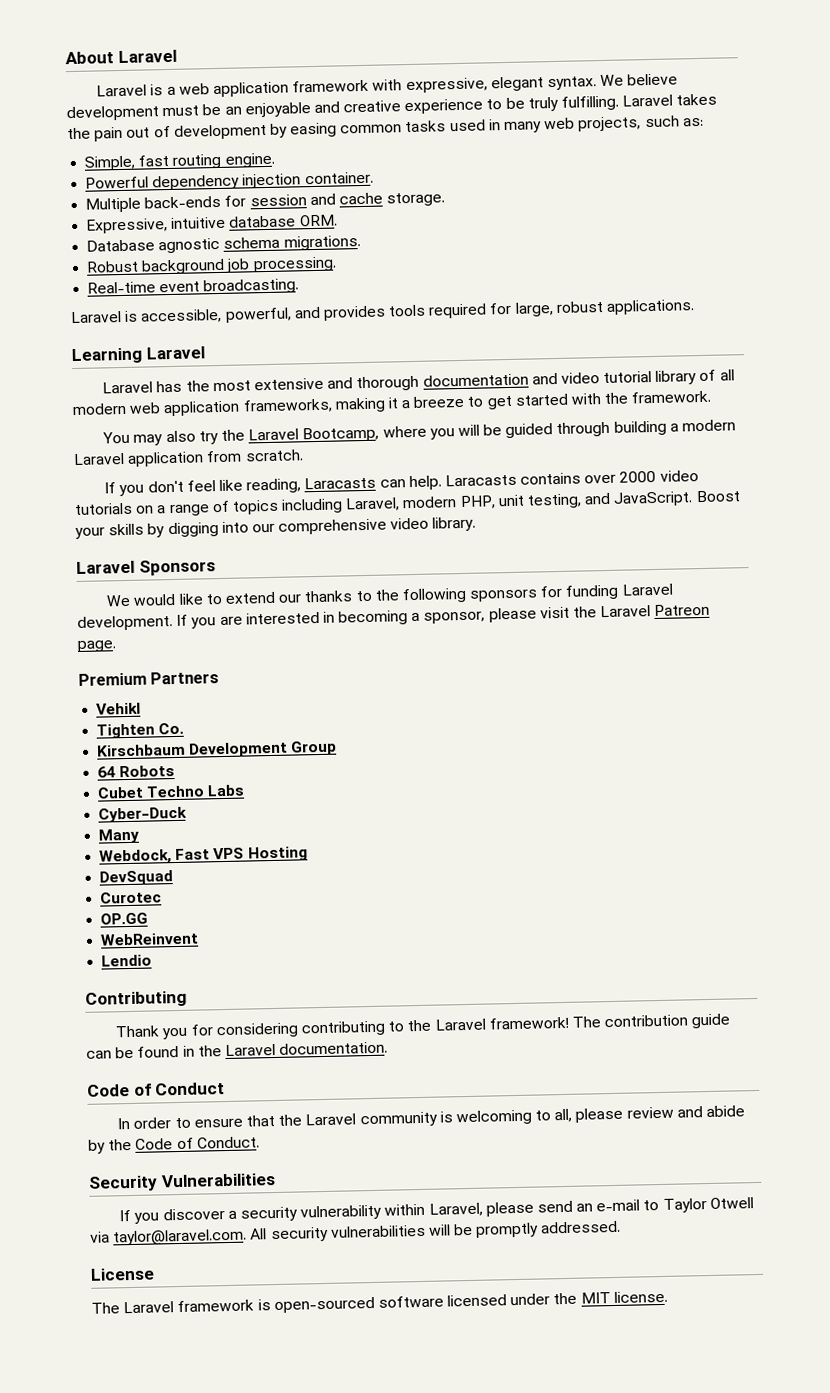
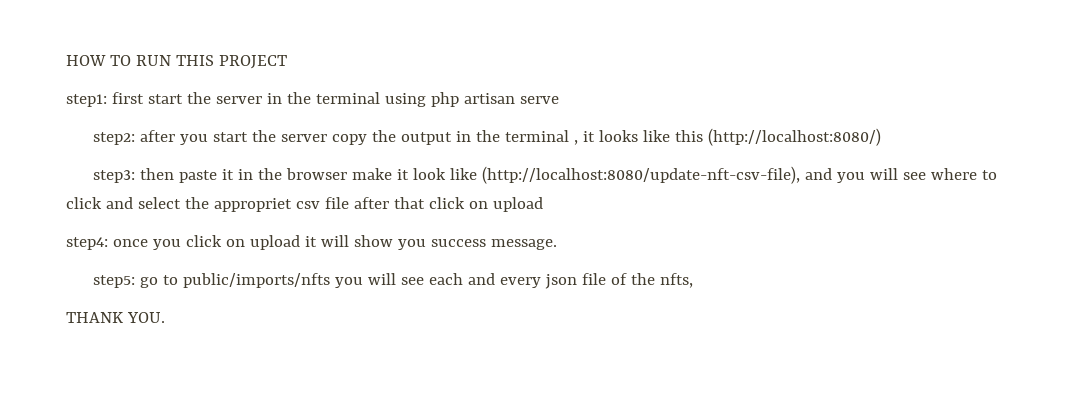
[65,49,177,65] [96,73,679,98] [66,93,718,122] [67,115,704,142] [84,152,275,171] [85,171,374,191] [85,192,446,213] [86,214,338,234] [86,235,361,254] [86,256,337,275] [87,278,300,295] [70,299,696,324] [71,346,205,365] [102,369,735,394] [72,390,712,417] [102,419,737,446] [73,449,304,467] [104,470,699,497] [74,490,741,517] [75,516,477,540] [76,559,216,576] [106,583,673,607] [77,603,711,631] [77,640,116,652] [78,671,220,686] [96,702,142,715] [96,722,185,739] [96,740,338,758] [97,764,176,778] [97,784,246,799] [98,806,188,823] [98,828,140,844] [99,846,308,865] [99,870,174,886] [100,891,163,904] [100,912,149,925] [100,932,200,946] [101,954,153,967] [85,990,187,1008] [115,1013,731,1040] [86,1041,389,1059] [86,1082,226,1097] [117,1105,746,1130] [88,1136,260,1154] [88,1173,276,1192] [119,1197,754,1224] [90,1220,622,1246] [90,1267,155,1281] [91,1290,668,1314] About Laravel // Laravel is a web application framework with expressive, elegant syntax. We believe development must be an enjoyable and creative experience to be truly fulfilling. Laravel takes the pain out of development by easing common tasks used in many web projects, such as: // Simple, fast routing engine. // Powerful dependency injection container. // Multiple back-ends for session and cache storage. // Expressive, intuitive database ORM. // Database agnostic schema migrations. // Robust background job processing. // Real-time event broadcasting. // Laravel is accessible, powerful, and provides tools required for large, robust applications. // Learning Laravel // Laravel has the most extensive and thorough documentation and video tutorial library of all modern web application frameworks, making it a breeze to get started with the framework. // You may also try the Laravel Bootcamp, where you will be guided through building a modern Laravel application from scratch. // If you don't feel like reading, Laracasts can help. Laracasts contains over 2000 video tutorials on a range of topics including Laravel, modern PHP, unit testing, and JavaScript. Boost your skills by digging into our comprehensive video library. // Laravel Sponsors // We would like to extend our thanks to the following sponsors for funding Laravel development. If you are interested in becoming a sponsor, please visit the Laravel Patreon page. // Premium Partners // Vehikl // Tighten Co. // Kirschbaum Development Group // 64 Robots // Cubet Techno Labs // Cyber-Duck // Many // Webdock, Fast VPS Hosting // DevSquad // Curotec // OP.GG // WebReinvent // Lendio // Contributing // Thank you for considering contributing to the Laravel framework! The contribution guide can be found in the Laravel documentation. // Code of Conduct // In order to ensure that the Laravel community is welcoming to all, please review and abide by the Code of Conduct. // Security Vulnerabilities // If you discover a security vulnerability within Laravel, please send an e-mail to Taylor Otwell via taylor@laravel.com. All security vulnerabilities will be promptly addressed. // License // The Laravel framework is open-sourced software licensed under the MIT license. -> [66,55,287,69] [66,92,559,107] [93,128,882,146] [93,166,998,184] [66,197,543,212] [66,235,557,250] [93,273,694,289] [66,312,165,323] HOW TO RUN THIS PROJECT // step1: first start the server in the terminal using php artisan serve // step2: after you start the server copy the output in the terminal , it looks like this (http://localhost:8080/) // step3: then paste it in the browser make it look like (http://localhost:8080/update-nft-csv-file), and you will see where to click and select the appropriet csv file after that click on upload // step4: once you click on upload it will show you success message. // step5: go to public/imports/nfts you will see each and every json file of the nfts, // THANK YOU.

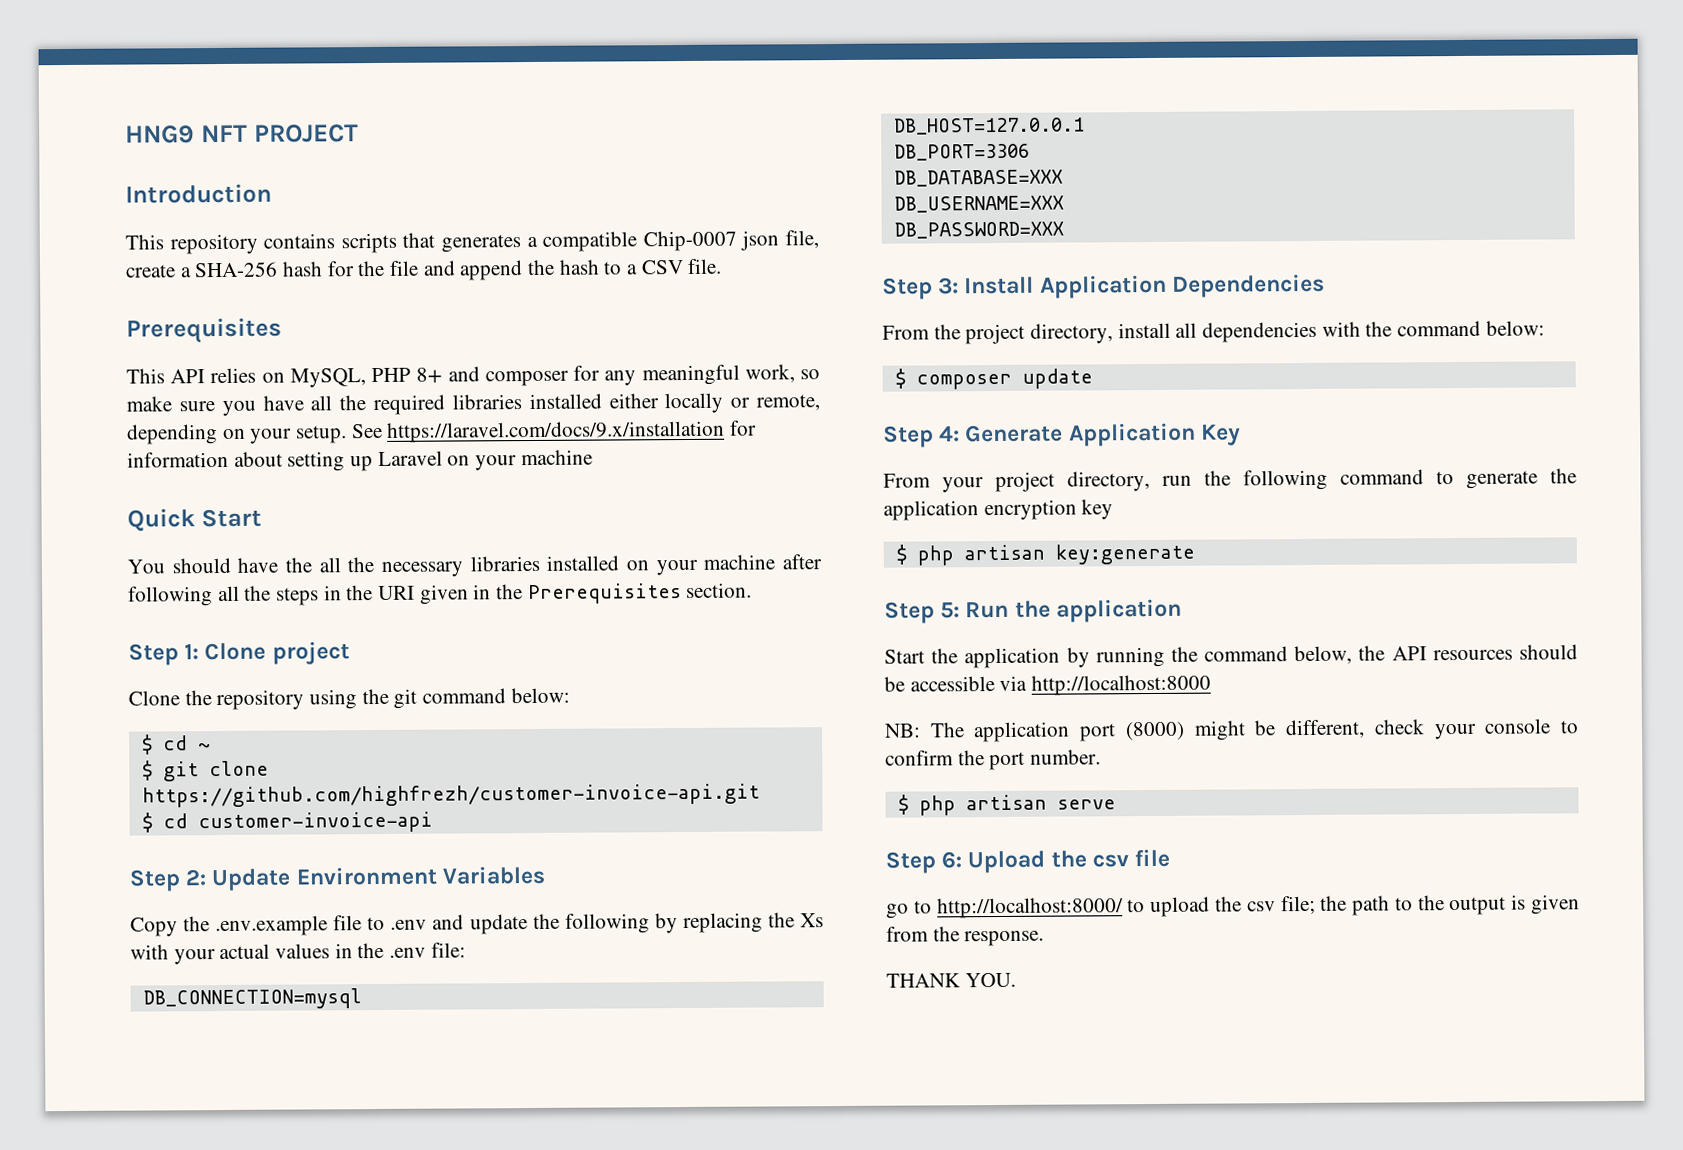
[66,55,287,69] [66,92,559,107] [93,128,882,146] [93,166,998,184] [66,197,543,212] [66,235,557,250] [93,273,694,289] HOW TO RUN THIS PROJECT // step1: first start the server in the terminal using php artisan serve // step2: after you start the server copy the output in the terminal , it looks like this (http://localhost:8080/) // step3: then paste it in the browser make it look like (http://localhost:8080/update-nft-csv-file), and you will see where to click and select the appropriet csv file after that click on upload // step4: once you click on upload it will show you success message. // step5: go to public/imports/nfts you will see each and every json file of the nfts, -> [125,124,359,144] [125,183,272,204] [125,230,820,255] [125,258,723,281] [126,317,282,344] [126,364,821,388] [126,392,821,416] [127,420,758,445] [127,449,593,472] [127,508,262,532] [127,554,822,577] [128,582,753,607] [128,641,350,666] [128,687,570,711] [141,734,211,755] [141,760,269,782] [141,783,760,808] [141,811,433,834] [129,865,545,892] [130,912,825,937] [130,942,466,965] [142,988,362,1010] [893,117,1085,135] [893,143,1030,161] [893,169,1063,187] [893,195,1064,213] [893,221,1064,239] [882,273,1325,300] [882,320,1545,345] [894,368,1093,390] [883,422,1241,448] [883,468,1577,493] [883,499,1114,521] [895,543,1195,566] [884,598,1182,624] [884,644,1578,669] [884,674,1212,696] [884,718,1579,743] [885,749,1102,771] [897,794,1116,816] [885,848,1171,874] [886,894,1580,919] [886,926,1045,947] HNG9 NFT PROJECT // Introduction // This repository contains scripts that generates a compatible Chip-0007 json file, create a SHA-256 hash for the file and append the hash to a CSV file. // Prerequisites // This API relies on MySQL, PHP 8+ and composer for any meaningful work, so make sure you have all the required libraries installed either locally or remote, depending on your setup. See https://laravel.com/docs/9.x/installation for information about setting up Laravel on your machine // Quick Start // You should have the all the necessary libraries installed on your machine after following all the steps in the URI given in the Prerequisites section. // Step 1: Clone project // Clone the repository using the git command below: // $ cd ~ // $ git clone https://github.com/highfrezh/customer-invoice-api.git // $ cd customer-invoice-api // Step 2: Update Environment Variables // Copy the .env.example file to .env and update the following by replacing the Xs with your actual values in the .env file: // DB_CONNECTION=mysql // DB_HOST=127.0.0.1 // DB_PORT=3306 // DB_DATABASE=XXX // DB_USERNAME=XXX // DB_PASSWORD=XXX // Step 3: Install Application Dependencies // From the project directory, install all dependencies with the command below: // $ composer update // Step 4: Generate Application Key // From your project directory, run the following command to generate the application encryption key // $ php artisan key:generate // Step 5: Run the application // Start the application by running the command below, the API resources should be accessible via http://localhost:8000 // NB: The application port (8000) might be different, check your console to confirm the port number. // $ php artisan serve // Step 6: Upload the csv file // go to http://localhost:8000/ to upload the csv file; the path to the output is given from the response.

